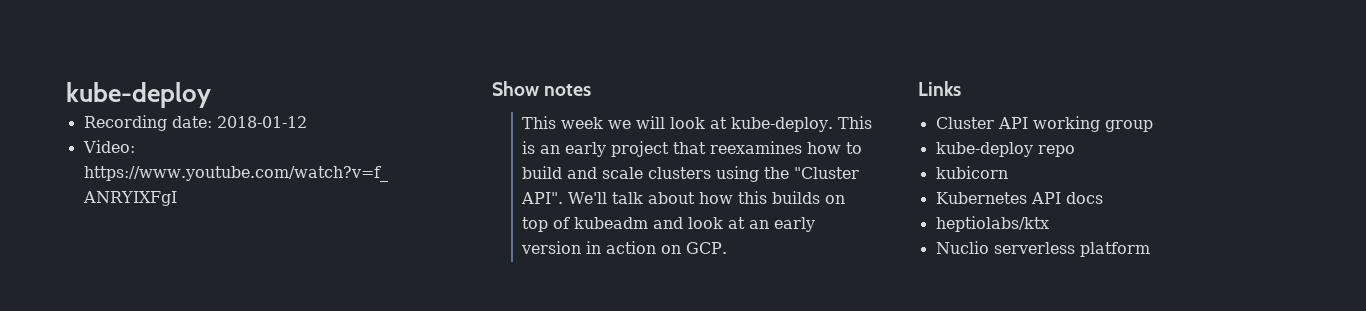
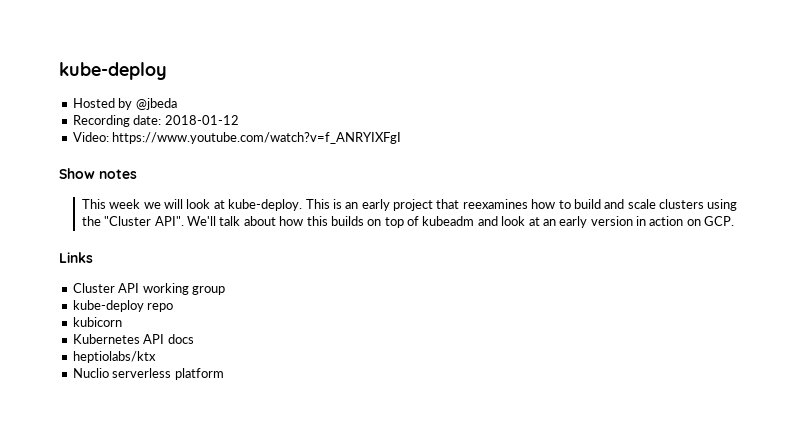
[66,82,211,108] kube-deploy -> [59,62,167,80] [72,98,177,110] kube-deploy // Hosted by @jbeda

